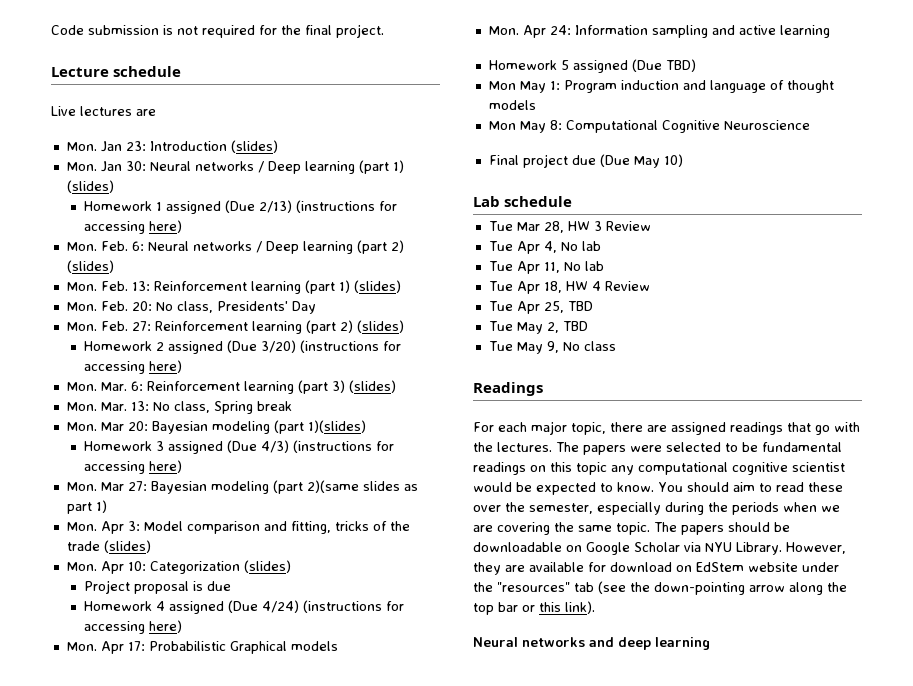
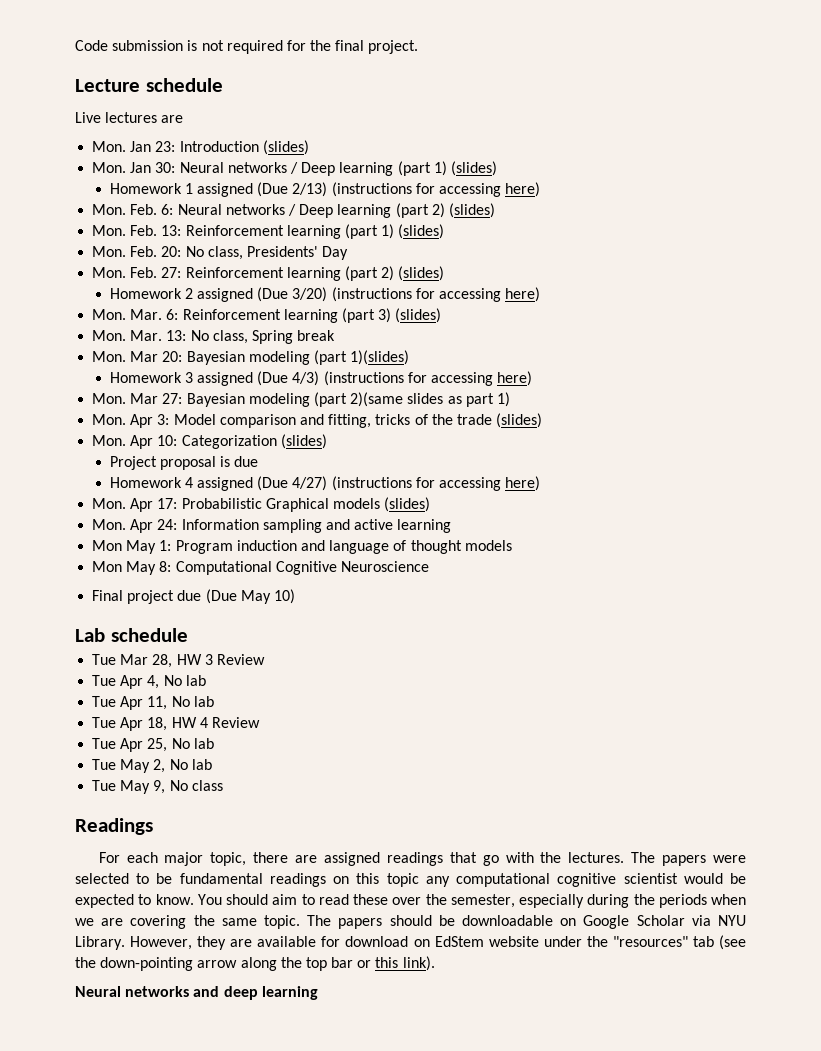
[262,600,300,613] 4/24) -> [292,476,328,491] 4/27)
(338, 646) none -> [384,497,431,512] (slides)
[488,59,696,73] // Homework 5 assigned (Due TBD) -> (452, 526) none
[567,301,593,311] TBD -> [171,738,214,749] No lab
[562,321,588,331] TBD -> [169,759,212,770] No lab

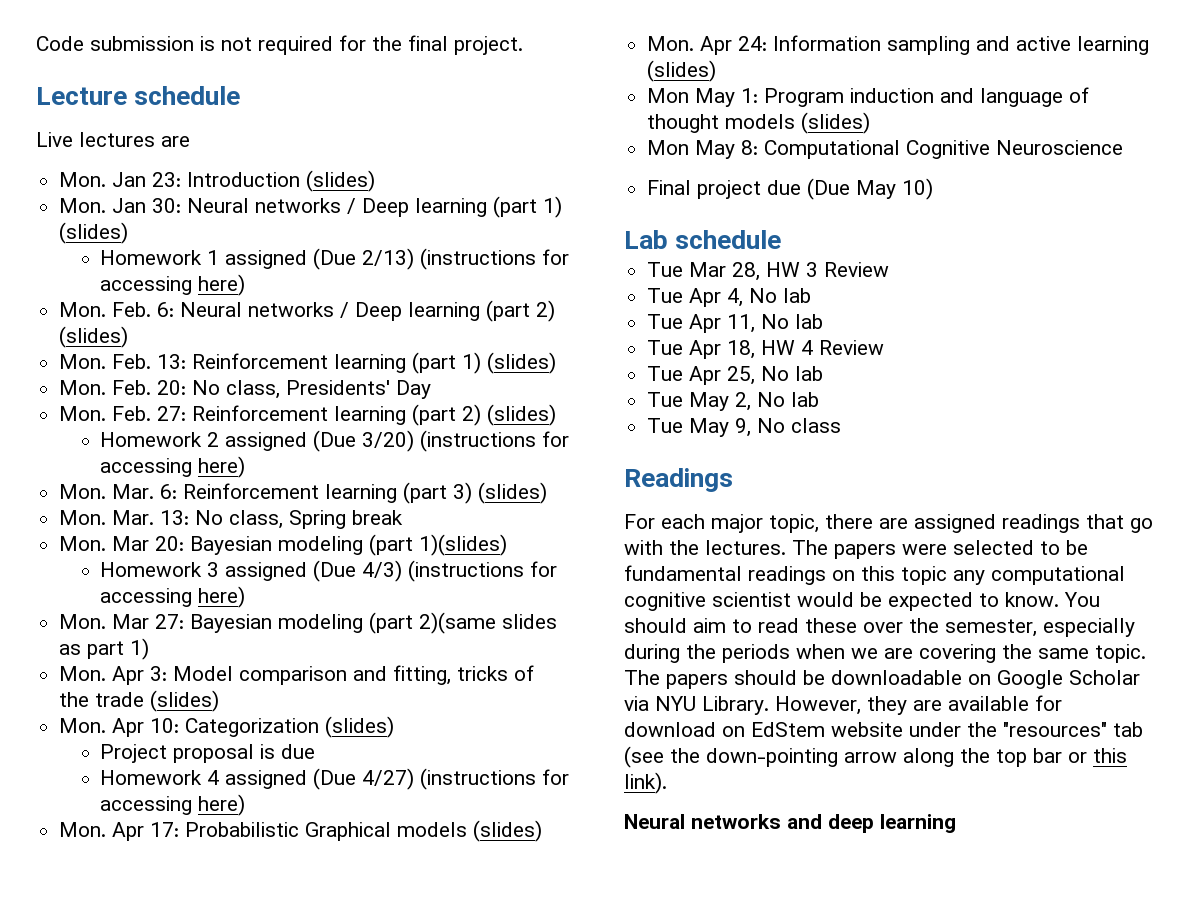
(452, 526) none -> [647,60,717,82] (slides)
(512, 545) none -> [801,112,871,134] (slides)

